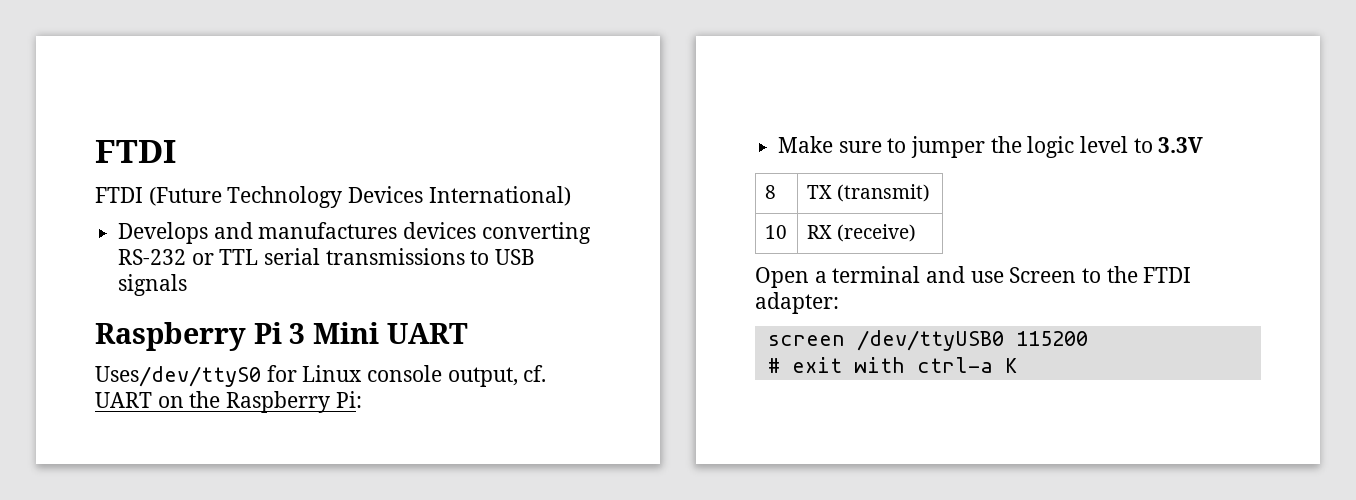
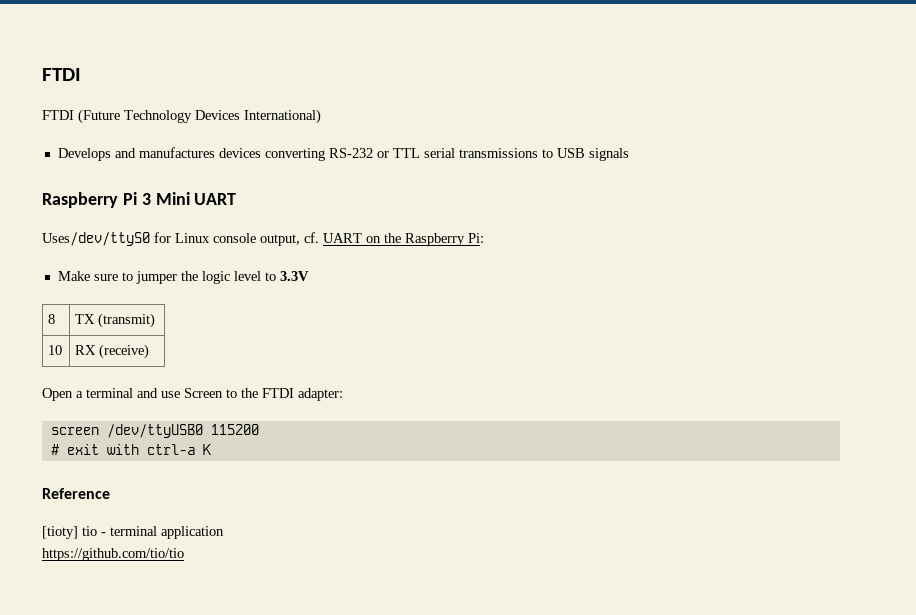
(1017, 365) none -> [42,488,110,499] [42,526,224,539] [42,548,184,561] // Reference // [tioty] tio - terminal application // https://github.com/tio/tio

